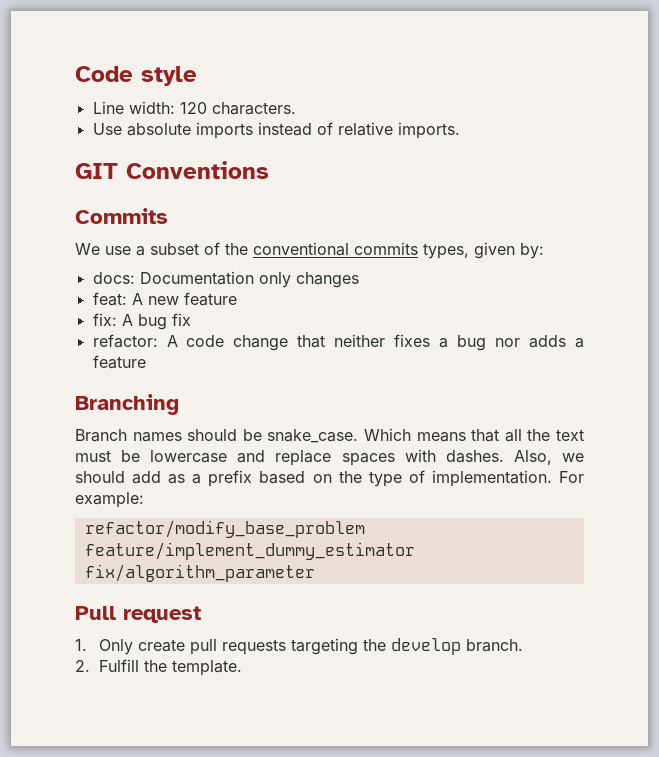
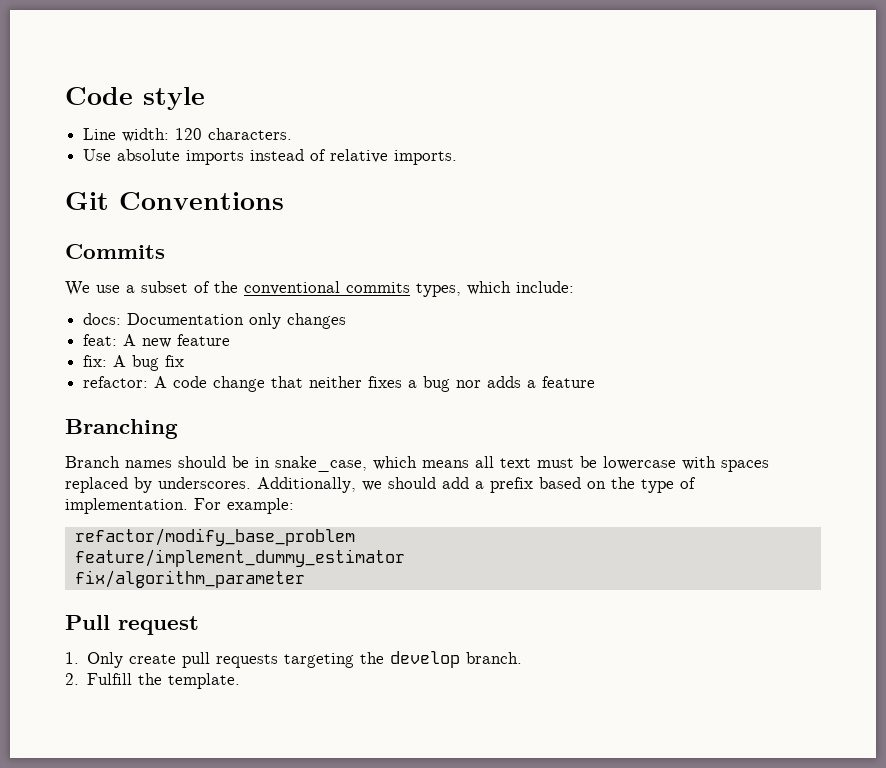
[75,163,118,179] GIT -> [65,192,109,210] Git
[474,242,544,259] given by: -> [467,281,574,295] which include:
[267,428,585,443] [75,449,552,466] snake_case. Which means that all the text must be lowercase and replace spaces with dashes. Also, -> [255,456,769,472] [65,477,356,493] in snake_case, which means all text must be lowercase with spaces replaced by underscores. Additionally,
[168,474,186,484] as -> (469, 483) none

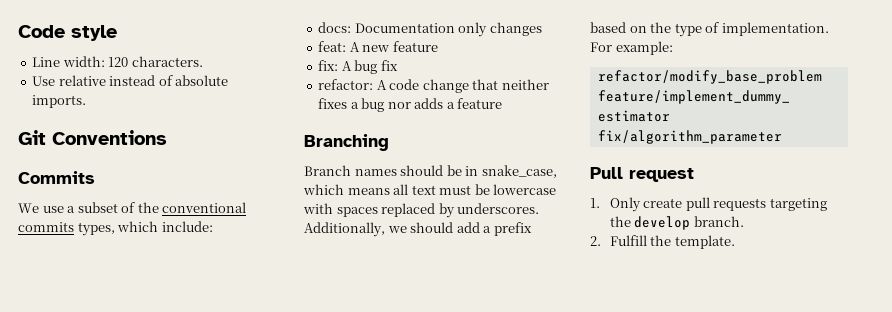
[117,149,245,165] absolute imports -> [58,75,106,86] relative
[330,149,389,163] relative -> [175,75,229,86] absolute

